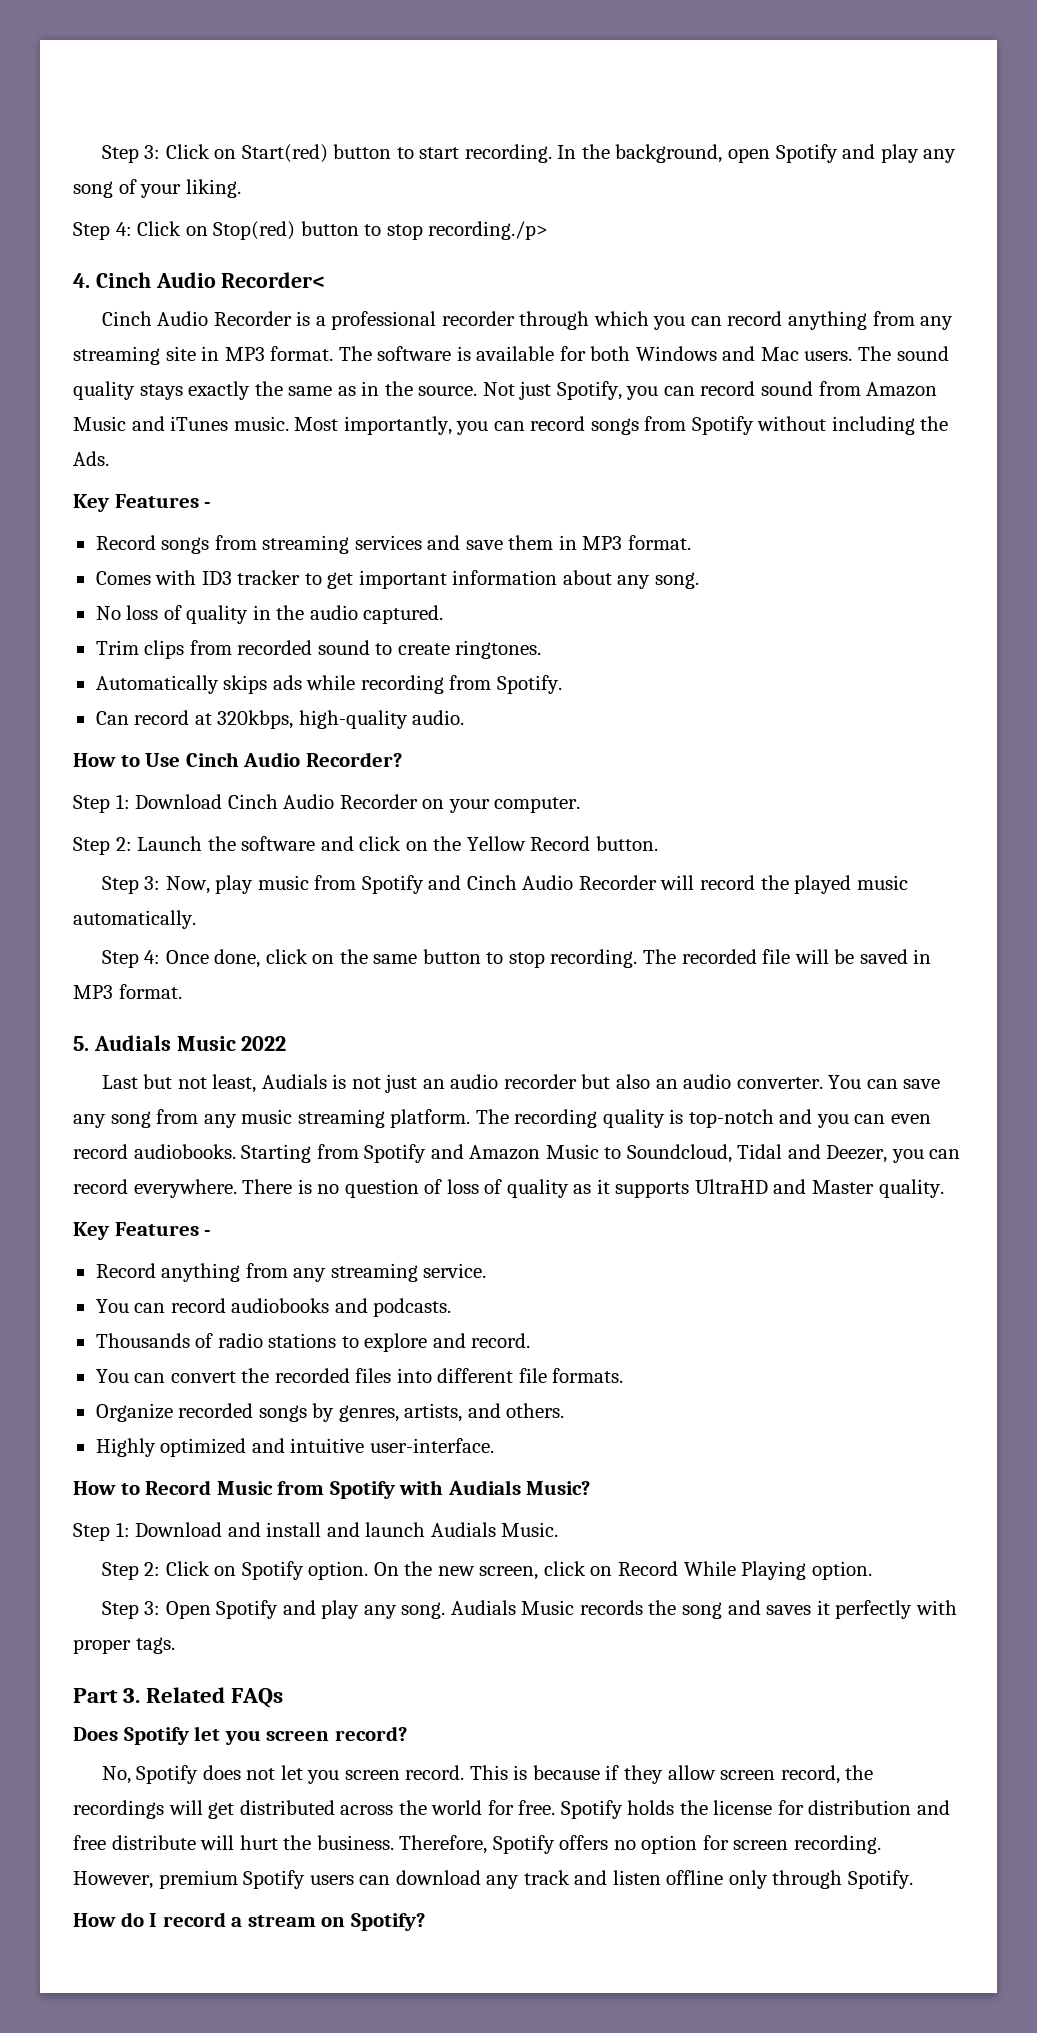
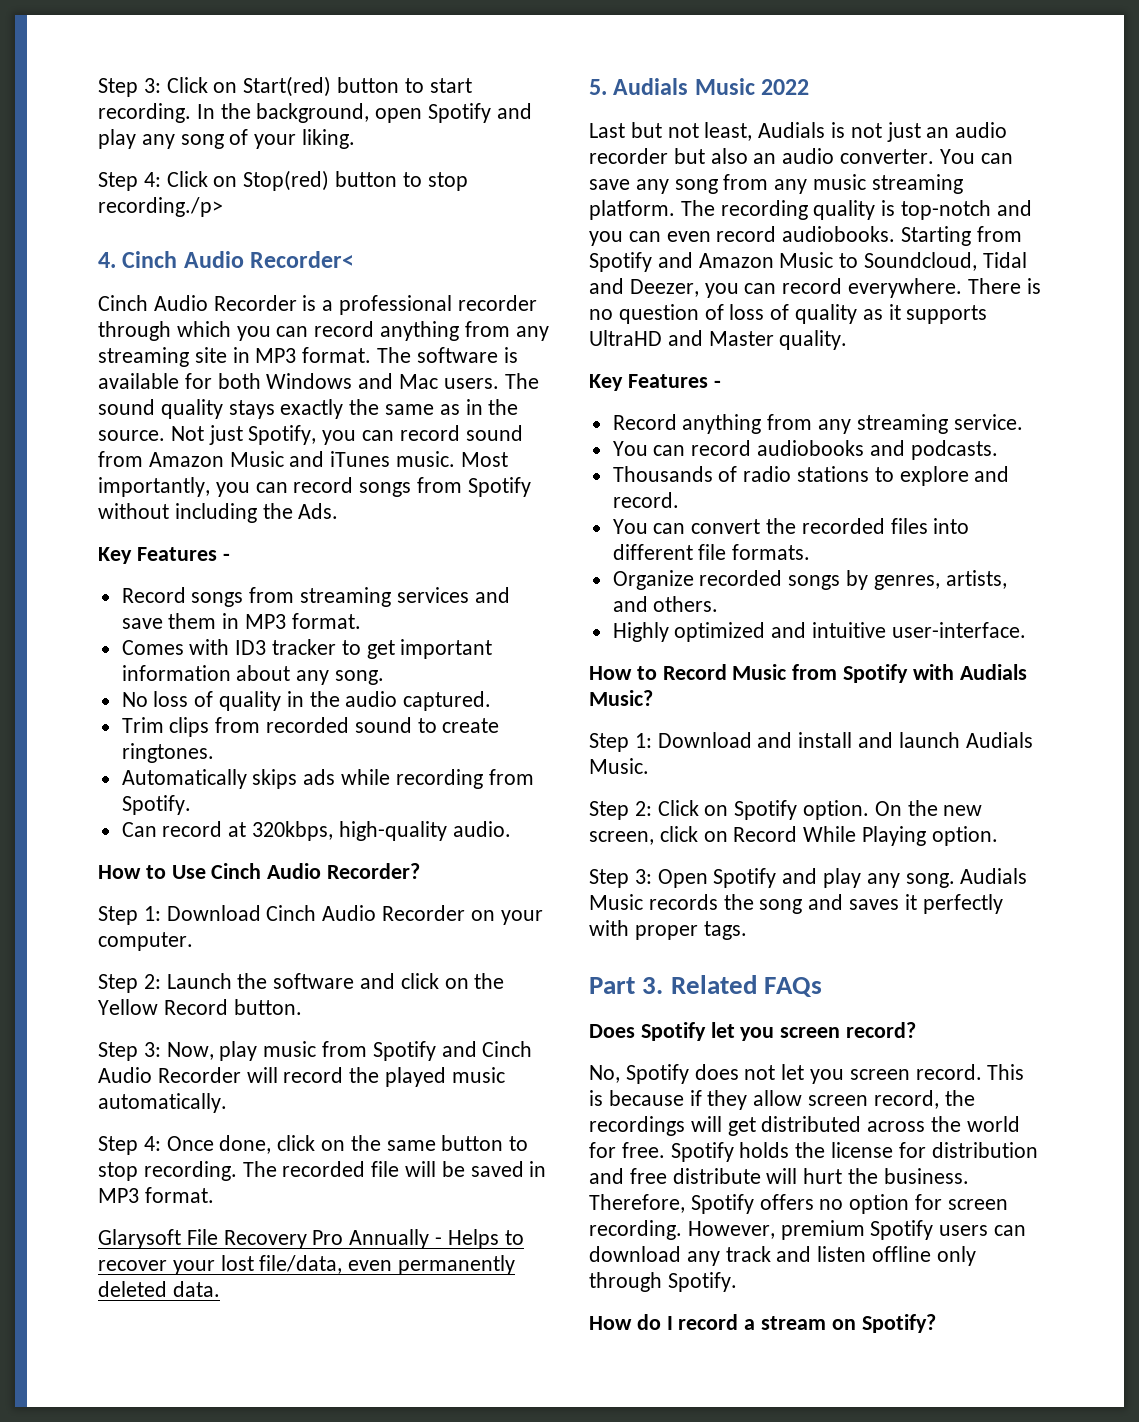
(182, 991) none -> [98,1229,524,1249] [98,1255,516,1275] [98,1281,220,1297] // Glarysoft File Recovery Pro Annually - Helps to recover your lost file/data, even permanently deleted data.

